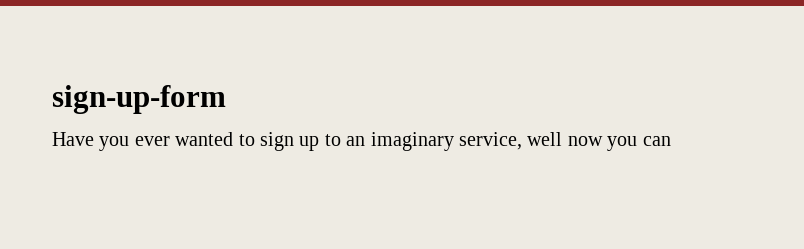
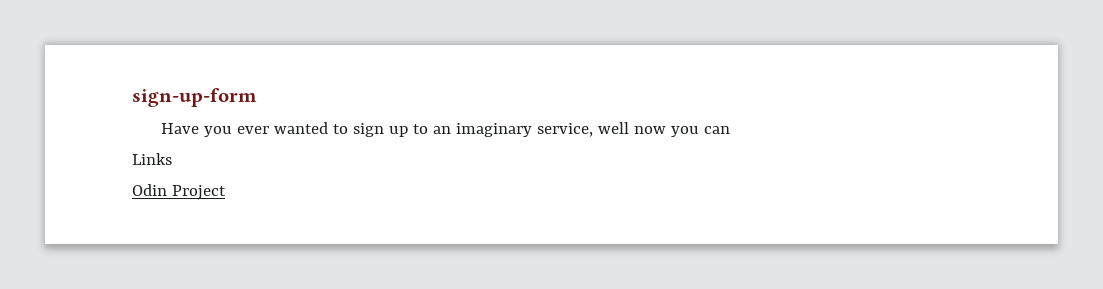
(671, 141) none -> [132,153,172,165] [132,184,226,200] // Links // Odin Project

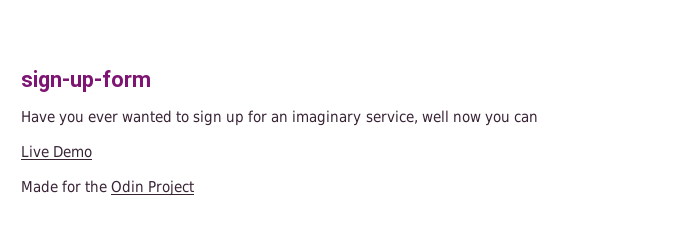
[413,124,429,134] to -> [248,110,268,123] for
[132,153,172,165] Links // -> [21,145,93,158] [21,180,108,193] Live Demo // Made for the

